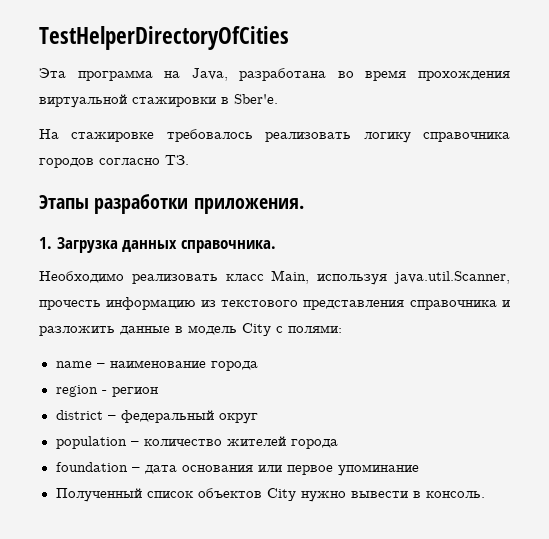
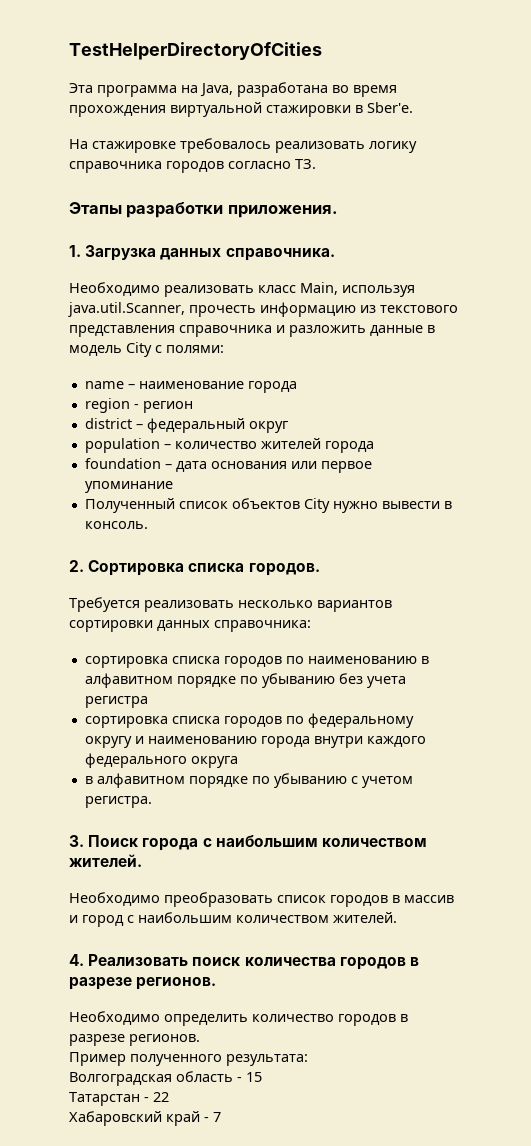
(485, 494) none -> [69,560,320,576] [69,597,392,612] [69,620,311,632] [84,656,429,668] [84,673,406,688] [84,696,148,708] [84,713,414,728] [84,736,426,748] [84,753,238,768] [84,773,413,788] [84,796,152,808] [69,835,427,851] [69,854,142,867] [69,892,454,907] [69,912,397,927] [69,954,419,970] [69,977,217,990] [69,1011,408,1026] [69,1034,200,1046] [69,1052,308,1066] [69,1071,262,1086] [69,1092,169,1106] [69,1111,221,1126] // 2. Сортировка списка городов. // Требуется реализовать несколько вариантов сортировки данных справочника: // сортировка списка городов по наименованию в алфавитном порядке по убыванию без учета регистра // сортировка списка городов по федеральному округу и наименованию города внутри каждого федерального округа // в алфавитном порядке по убыванию с учетом регистра. // 3. Поиск города с наибольшим количеством жителей. // Необходимо преобразовать список городов в массив и город с наибольшим количеством жителей. // 4. Реализовать поиск количества городов в разрезе регионов. // Необходимо определить количество городов в разрезе регионов. // Пример полученного результата: // Волгоградская область - 15 // Татарстан - 22 // Хабаровский край - 7

